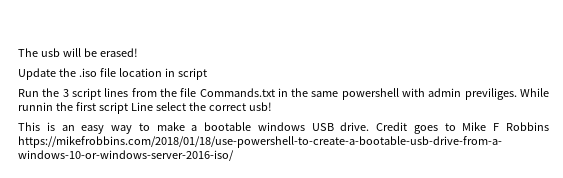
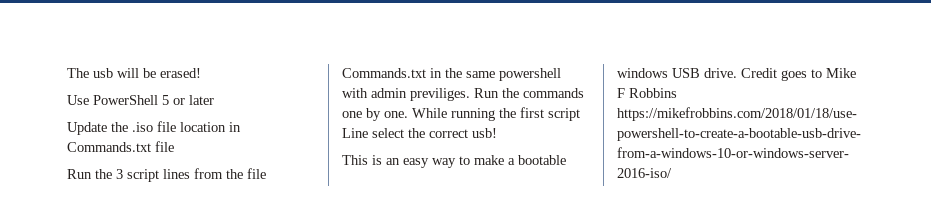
(138, 52) none -> [67,95,214,105] // Use PowerShell 5 or later
[177,68,207,80] script -> [67,141,174,152] Commands.txt file
[520,88,549,97] [18,102,53,111] While runnin -> [474,88,584,98] [342,108,495,121] Run the commands one by one. While running

